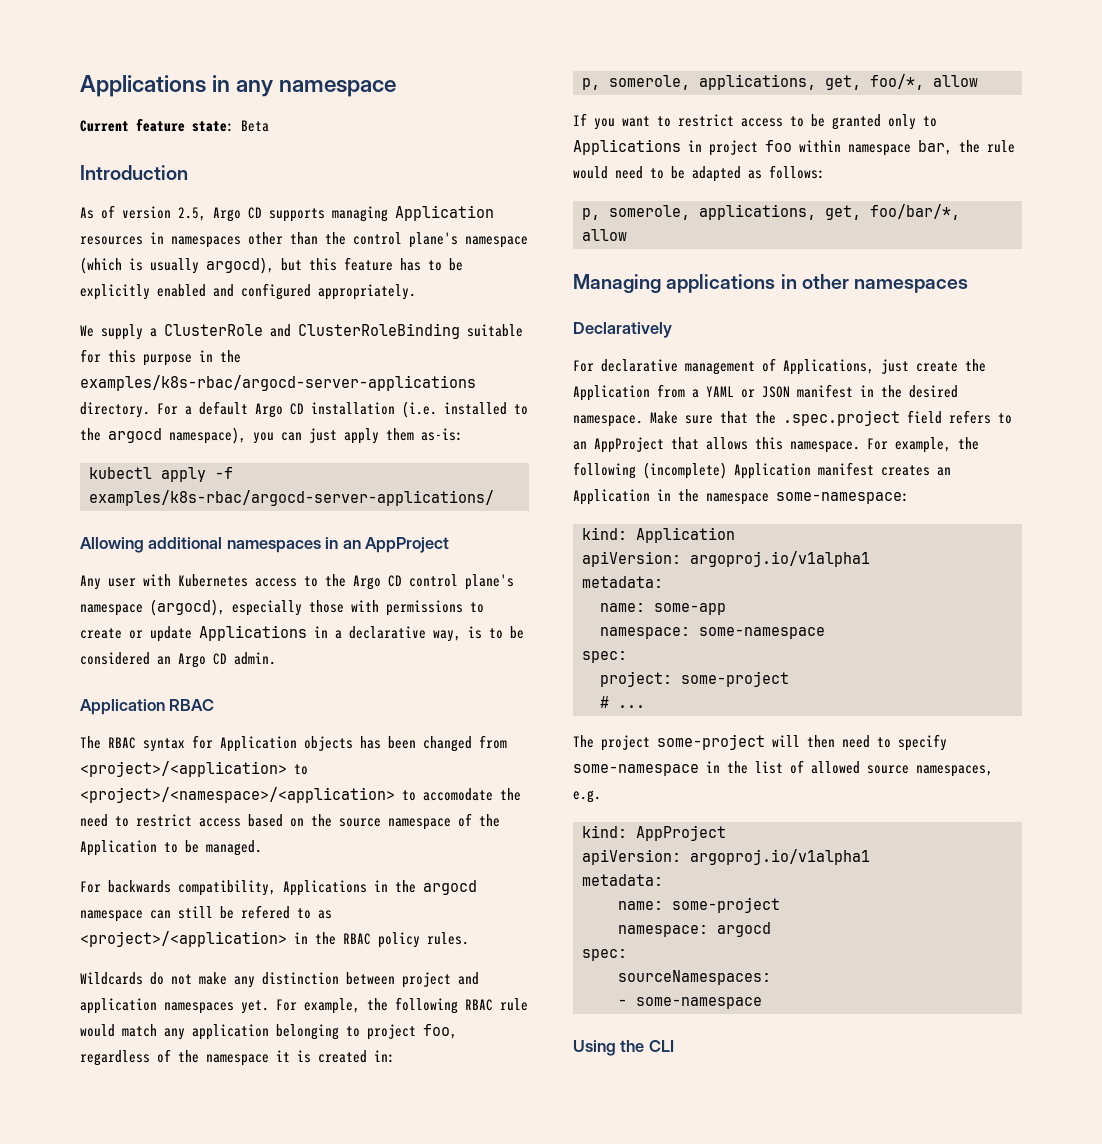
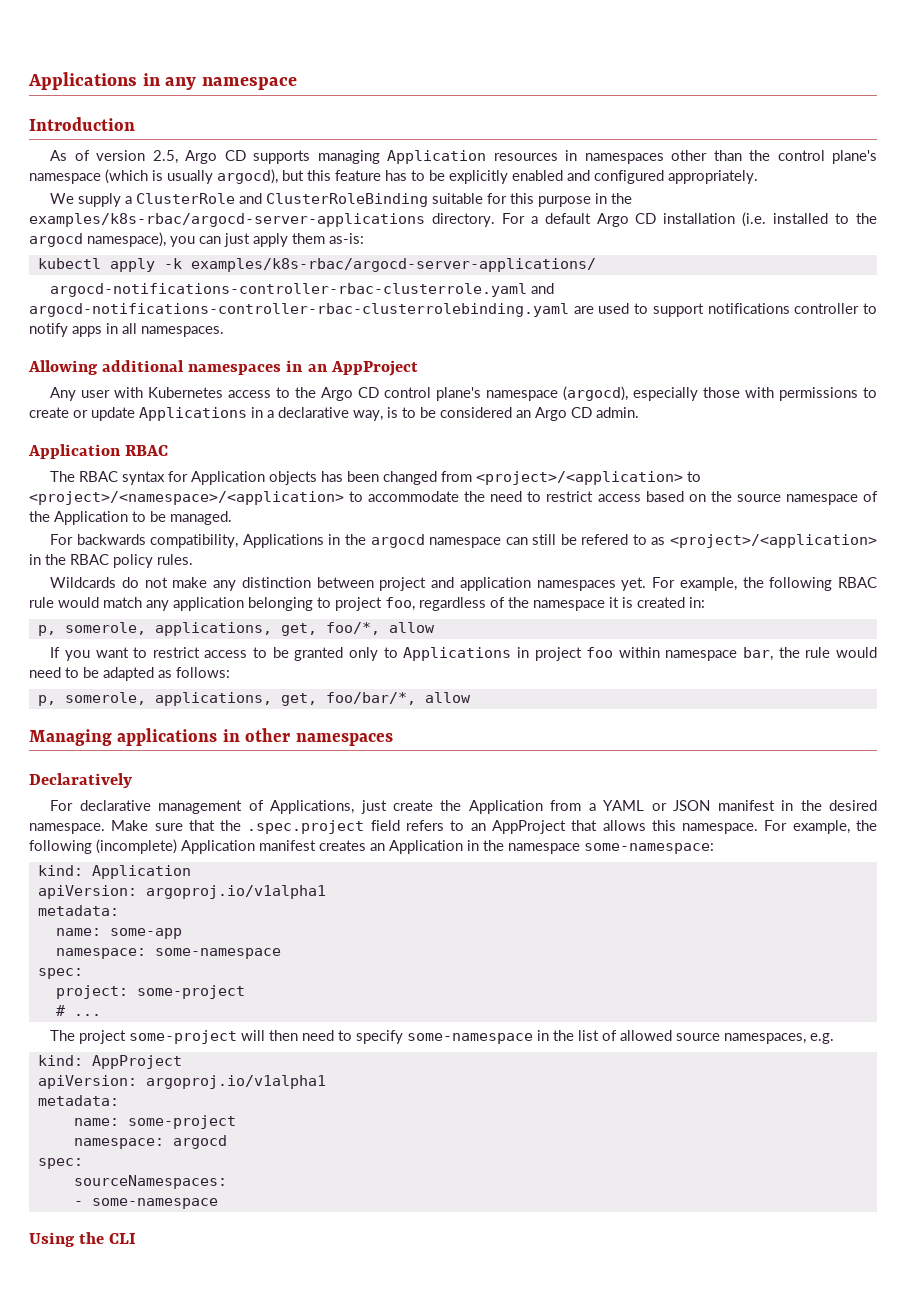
[80,118,269,132] // Current feature state: Beta -> (298, 83) none
[215,467,233,479] -f -> [163,258,182,269] -k
(494, 498) none -> [50,283,555,297] [29,303,877,317] [29,323,224,337] // argocd-notifications-controller-rbac-clusterrole.yaml and argocd-notifications-controller-rbac-clusterrolebinding.yaml are used to support notifications controller to notify apps in all namespaces.
[423,788,493,801] accomodate -> [368,491,460,502] accommodate

